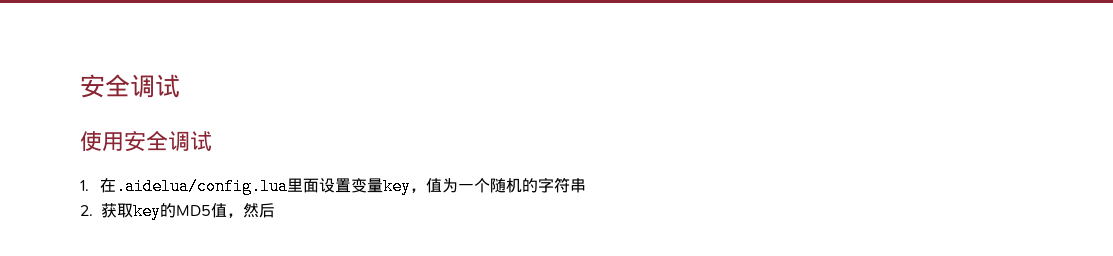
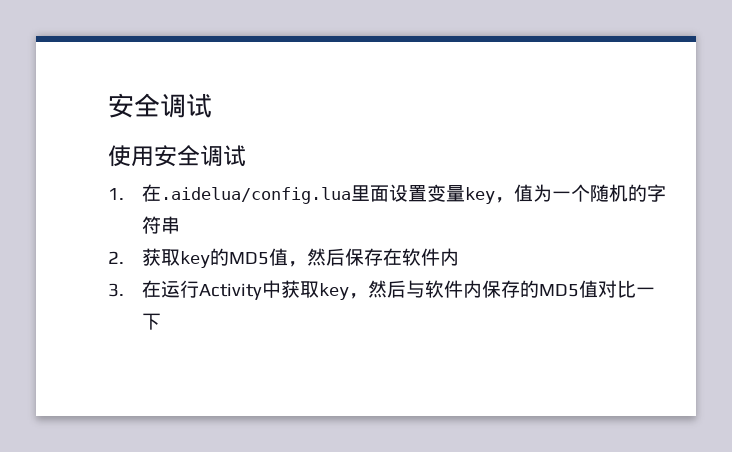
(275, 210) none -> [344,248,459,266] [108,280,655,300] [141,313,161,330] 保存在软件内 // 3.在运行Activity中获取key，然后与软件内保存的MD5值对比一下

